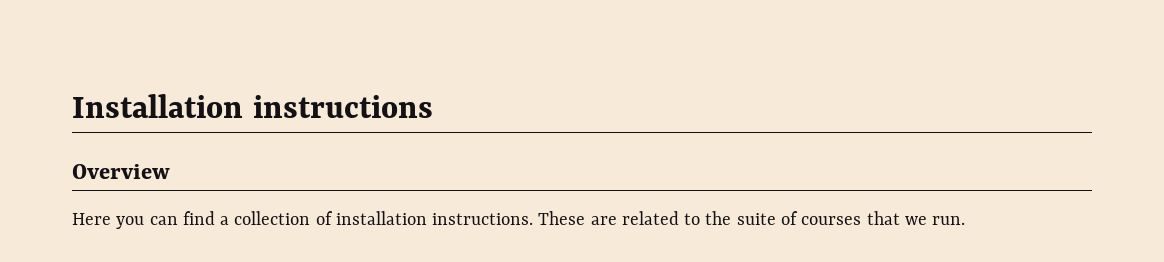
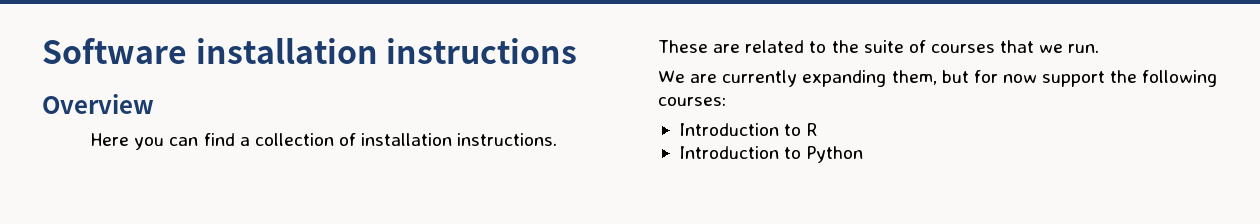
[72,94,243,118] Installation -> [42,38,378,64] Software installation
(966, 220) none -> [658,70,1218,87] [658,97,726,106] [678,123,819,136] [678,146,864,163] // We are currently expanding them, but for now support the following courses: // Introduction to R // Introduction to Python

